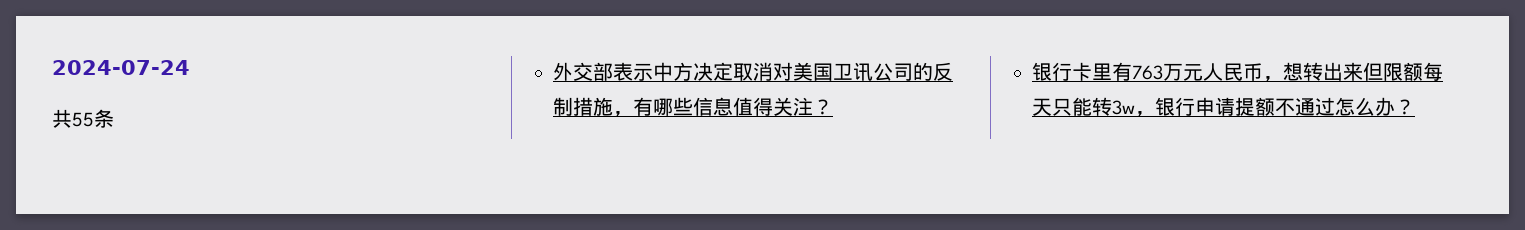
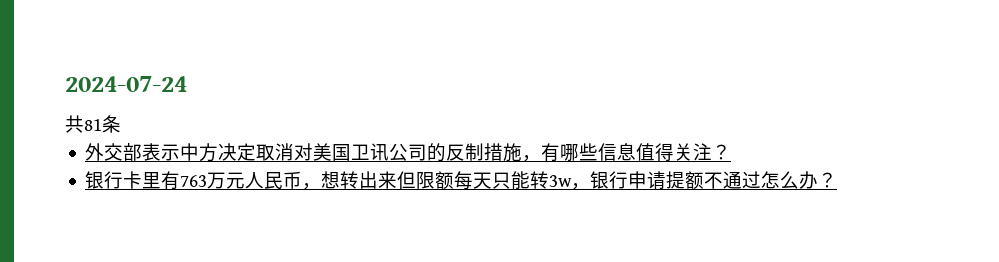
[72,112,94,127] 55 -> [84,119,102,131] 81

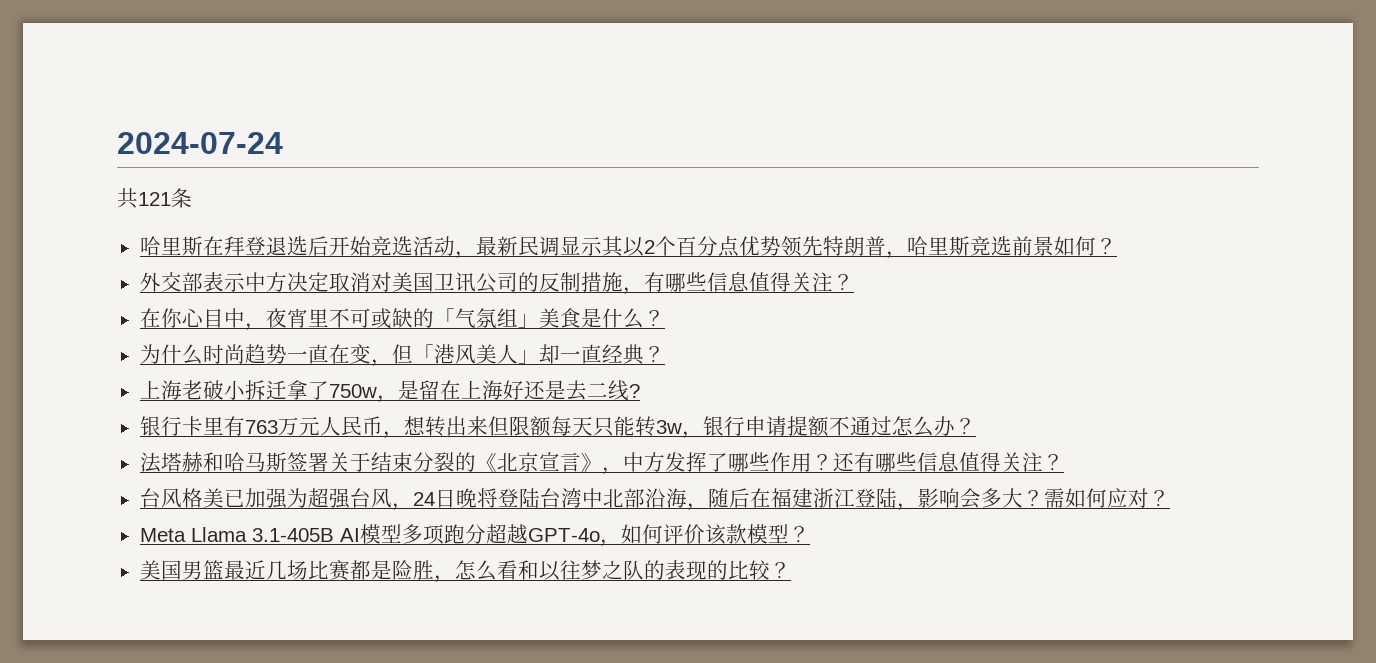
[84,119,102,131] 81 -> [138,192,171,206] 121
(121, 124) none -> [139,236,1117,259] // 哈里斯在拜登退选后开始竞选活动，最新民调显示其以2个百分点优势领先特朗普，哈里斯竞选前景如何？
(732, 152) none -> [139,308,665,331] [139,344,665,367] [139,380,640,403] // 在你心目中，夜宵里不可或缺的「气氛组」美食是什么？ // 为什么时尚趋势一直在变，但「港风美人」却一直经典？ // 上海老破小拆迁拿了750w，是留在上海好还是去二线?
(838, 180) none -> [139,452,1064,475] [139,488,1170,511] [139,524,810,547] [139,560,791,583] // 法塔赫和哈马斯签署关于结束分裂的《北京宣言》，中方发挥了哪些作用？还有哪些信息值得关注？ // 台风格美已加强为超强台风，24日晚将登陆台湾中北部沿海，随后在福建浙江登陆，影响会多大？需如何应对？ // Meta Llama 3.1-405B AI模型多项跑分超越GPT-4o，如何评价该款模型？ // 美国男篮最近几场比赛都是险胜，怎么看和以往梦之队的表现的比较？

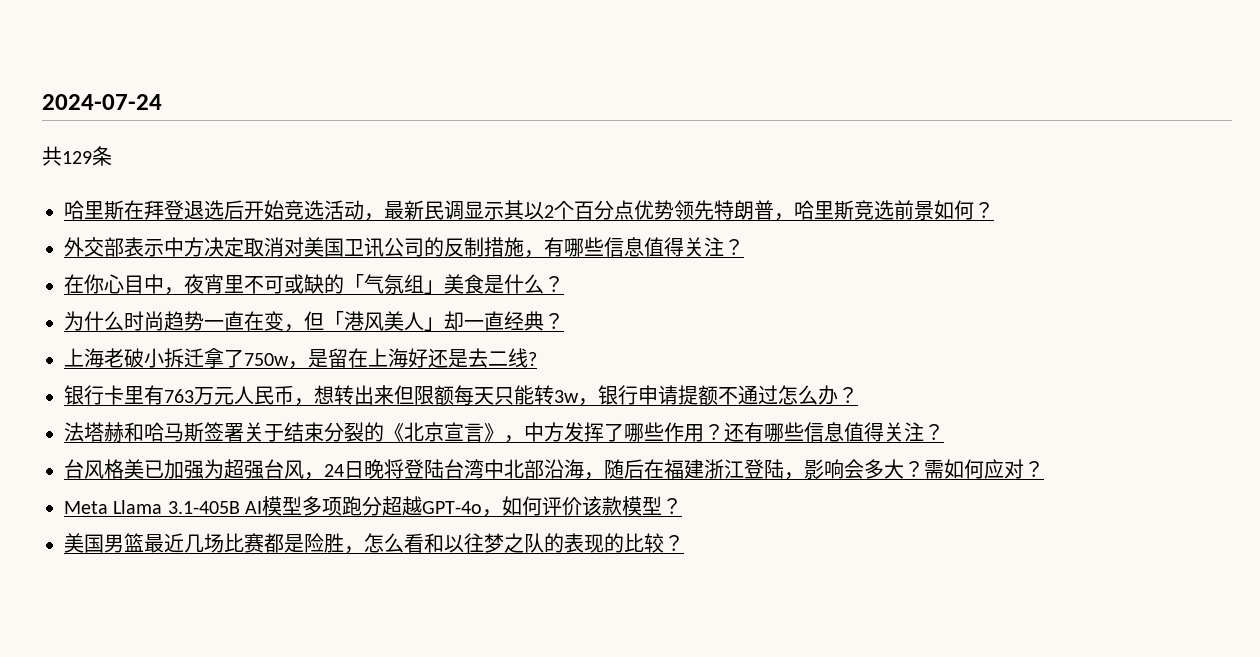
[138,192,171,206] 121 -> [62,151,92,164] 129

